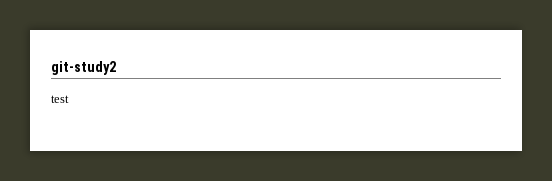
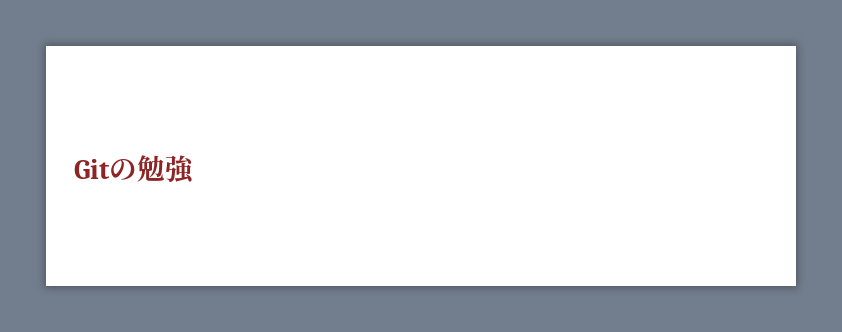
[51,61,116,75] [51,95,69,103] git-study2 // test -> [74,155,195,184] Gitの勉強

